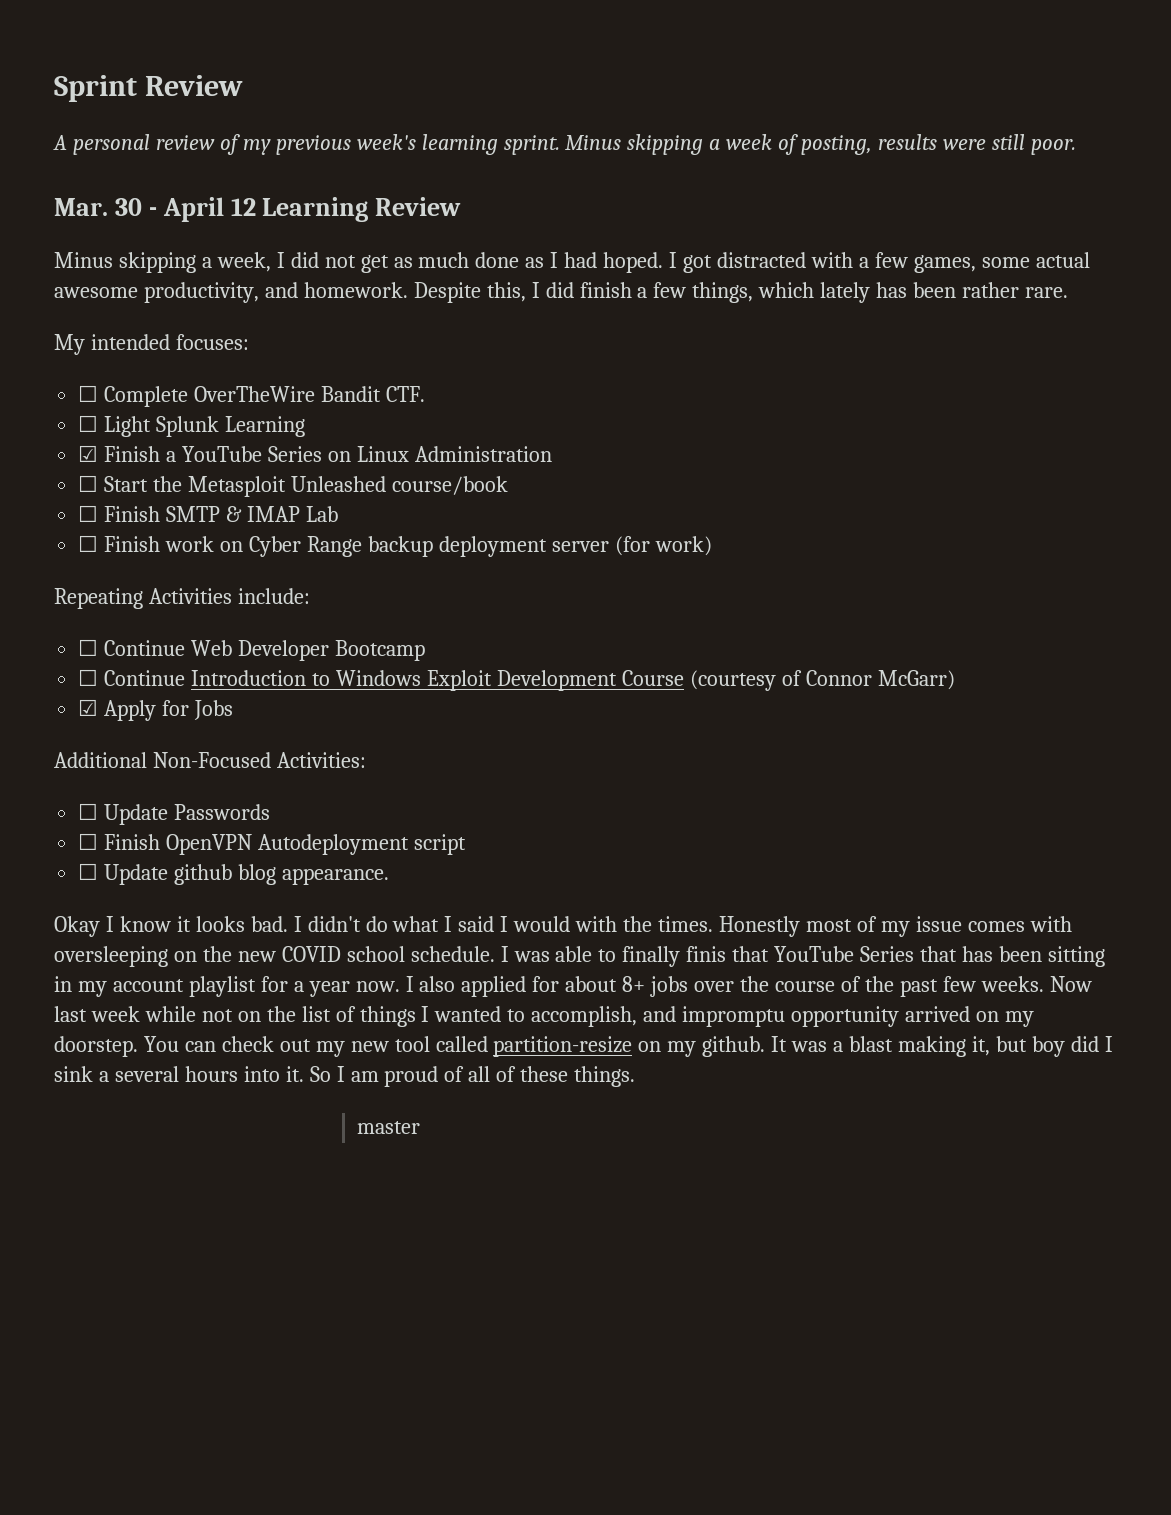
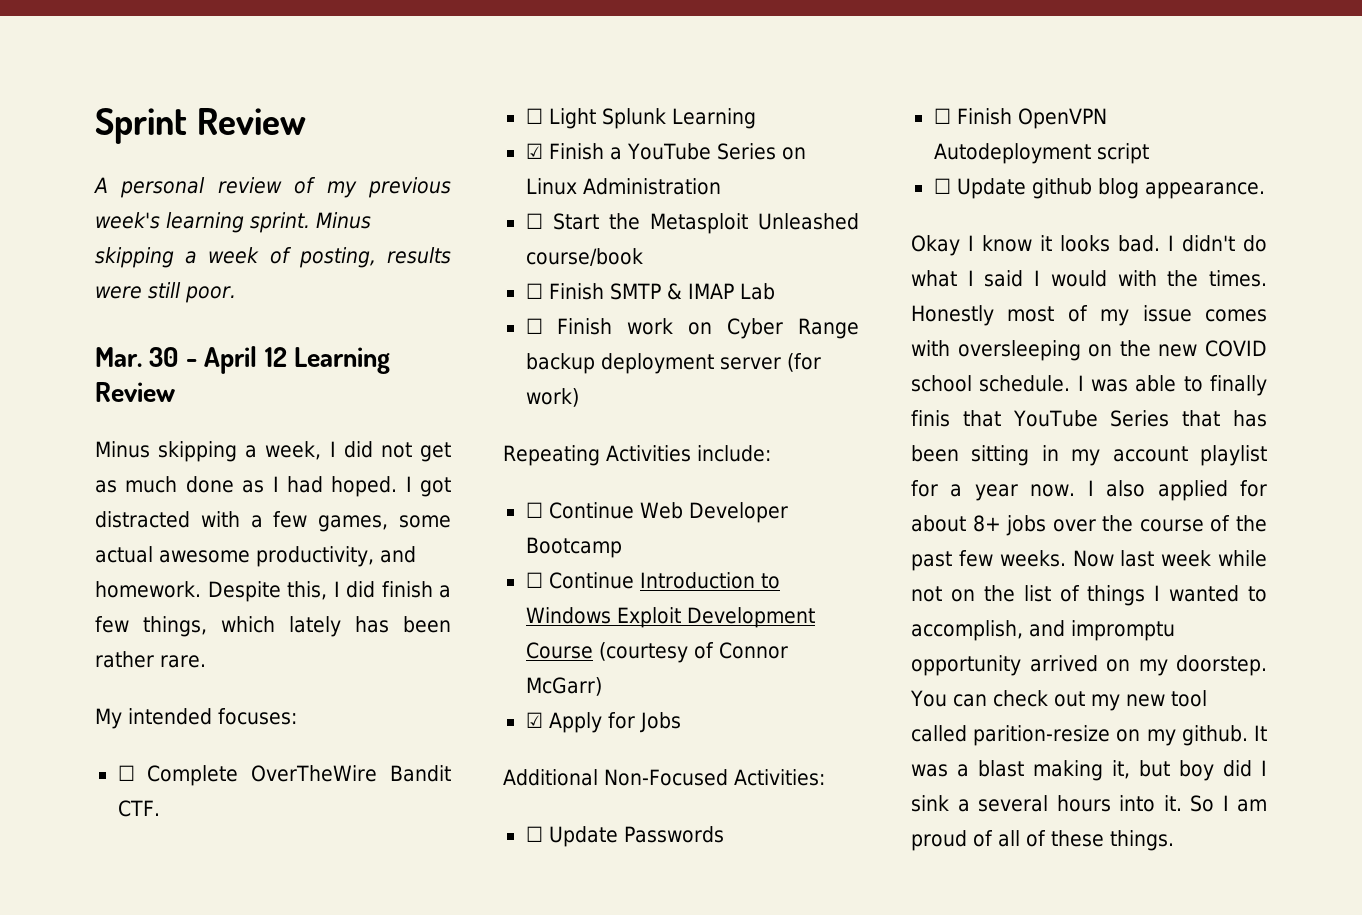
[493,1036,633,1057] partition-resize -> [973,725,1111,746] parition-resize
[357,1121,421,1134] // master -> (1174, 840) none

